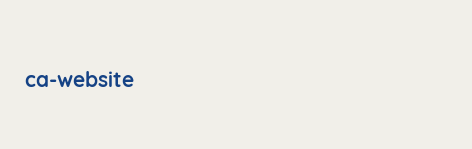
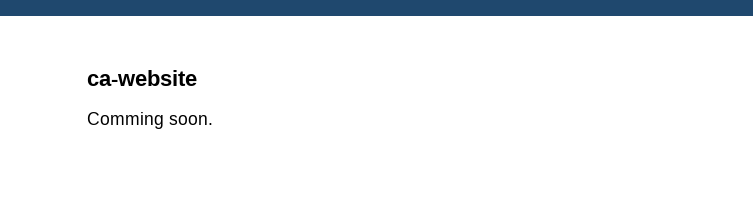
(134, 79) none -> [87,112,213,129] // Comming soon.

